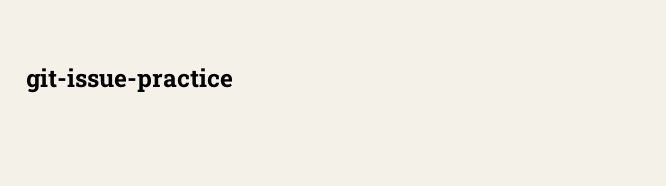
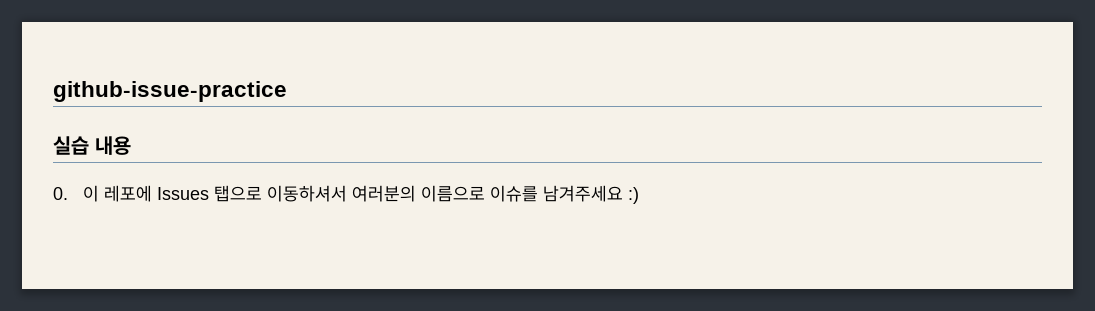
[26,68,233,93] git-issue-practice -> [53,81,287,102] [53,136,131,155] [53,185,639,204] github-issue-practice // 실습 내용 // 0. 이 레포에 Issues 탭으로 이동하셔서 여러분의 이름으로 이슈를 남겨주세요 :)

